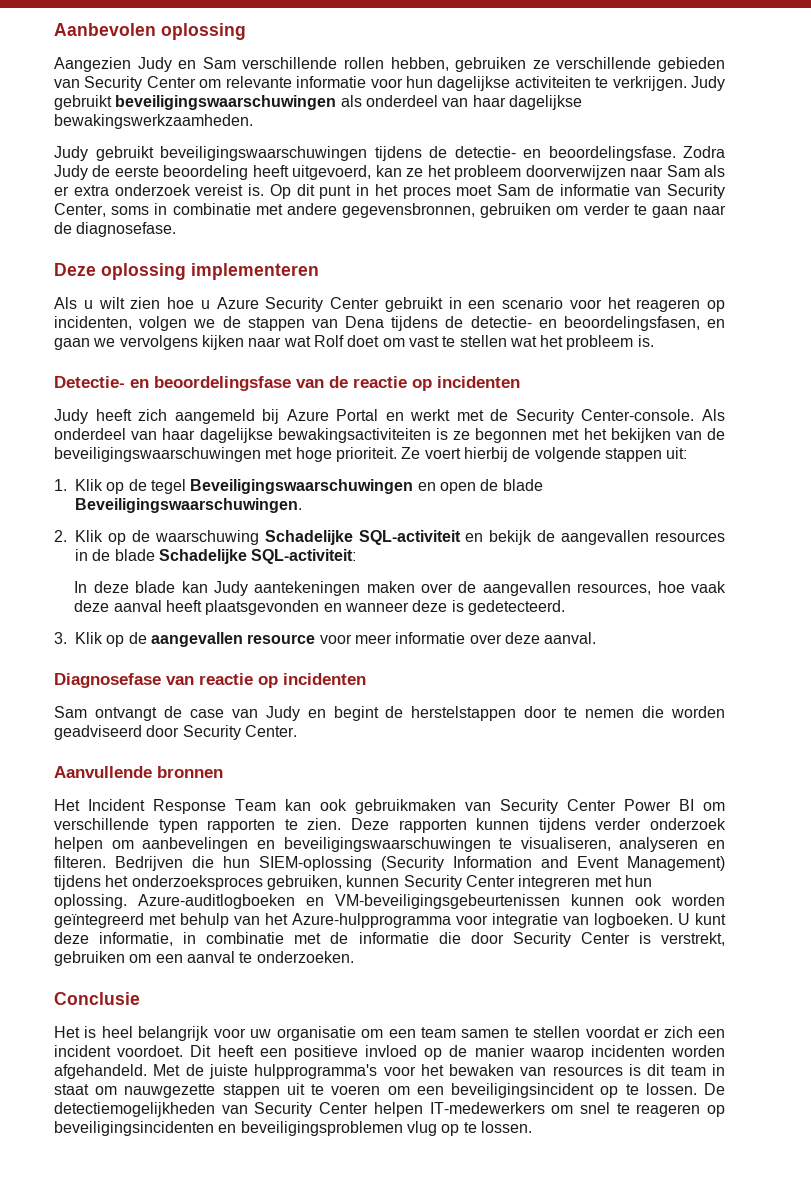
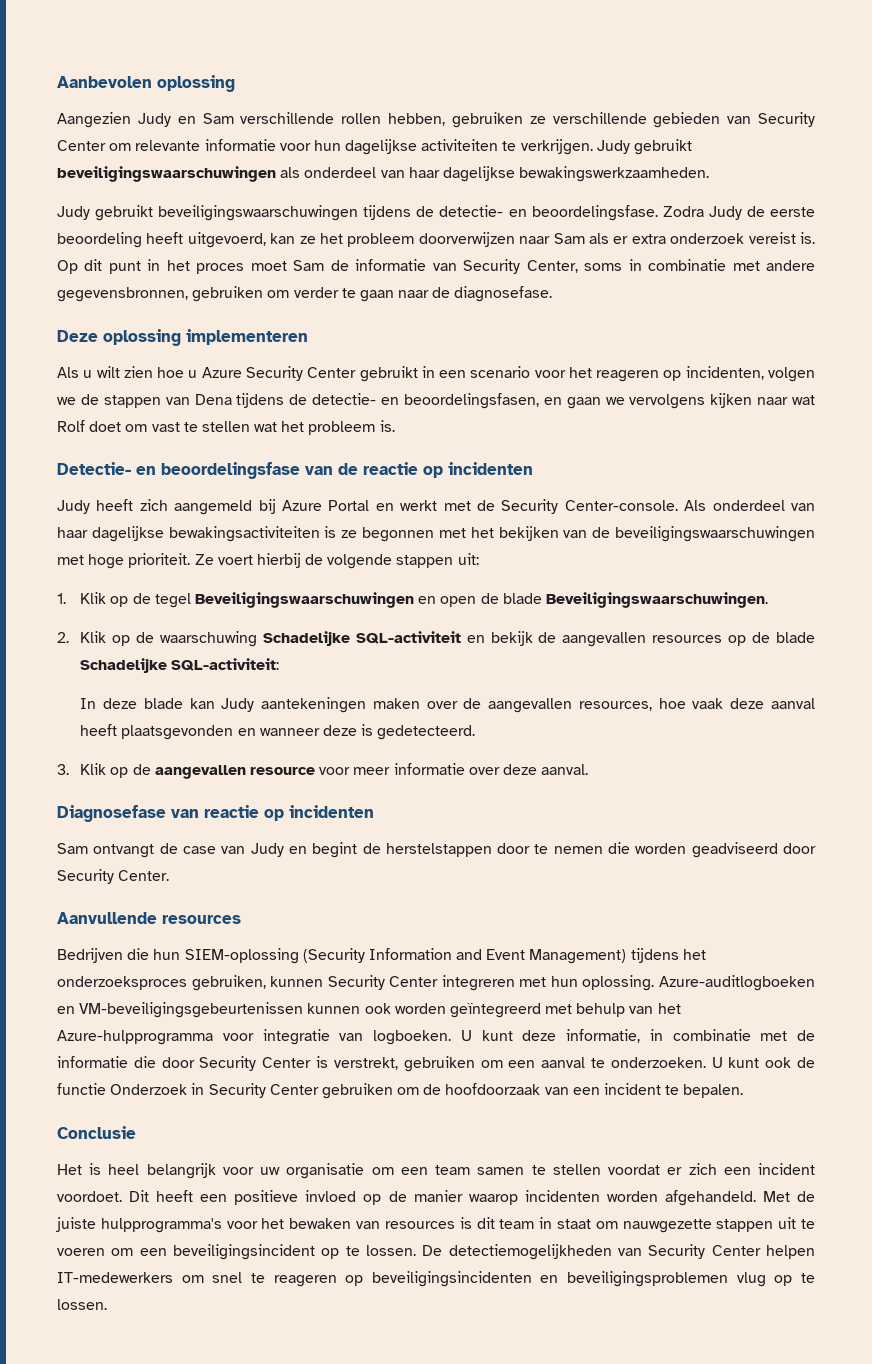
[75,549,88,561] in -> [728,635,747,646] op
[157,766,223,778] [54,799,725,814] [54,818,727,833] [54,837,725,852] [54,856,106,868] bronnen // Het Incident Response Team kan ook gebruikmaken van Security Center Power BI om verschillende typen rapporten te zien. Deze rapporten kunnen tijdens verder onderzoek helpen om aanbevelingen en beveiligingswaarschuwingen te visualiseren, analyseren en filteren. -> [162,915,241,924] resources //
(354, 957) none -> [711,1057,815,1068] [57,1083,744,1099] U kunt ook de functie Onderzoek in Security Center gebruiken om de hoofdoorzaak van een incident te bepalen.

